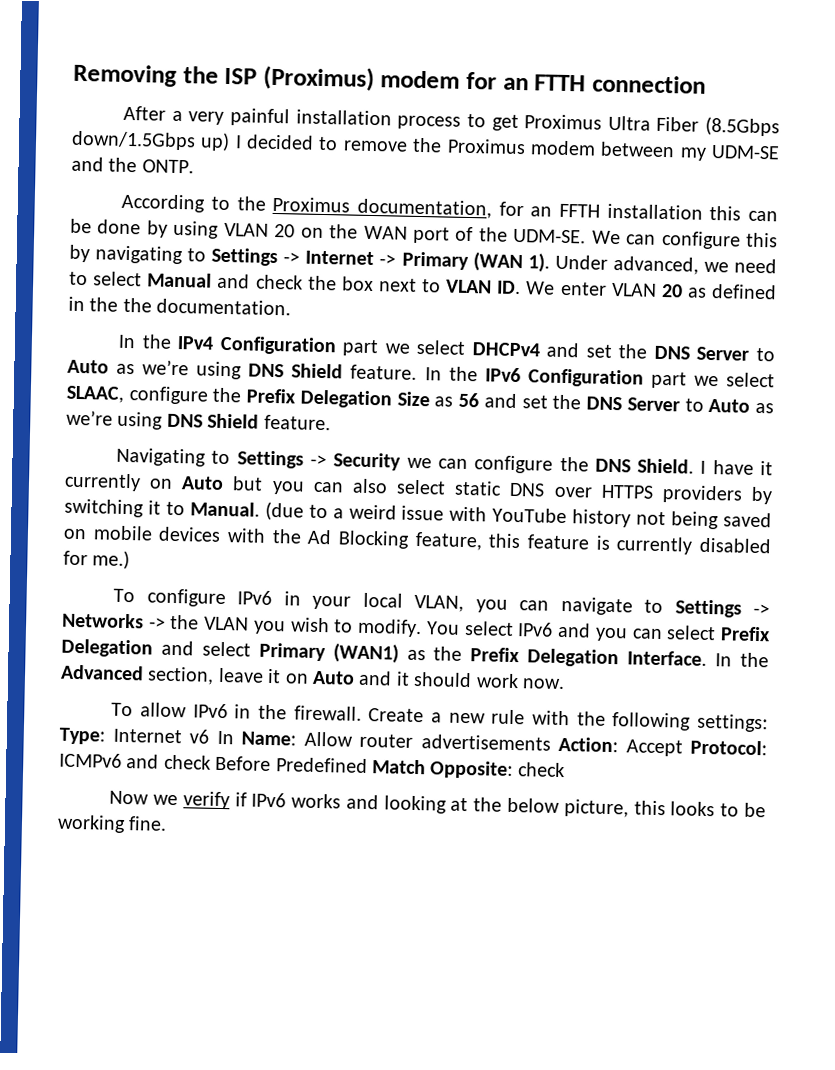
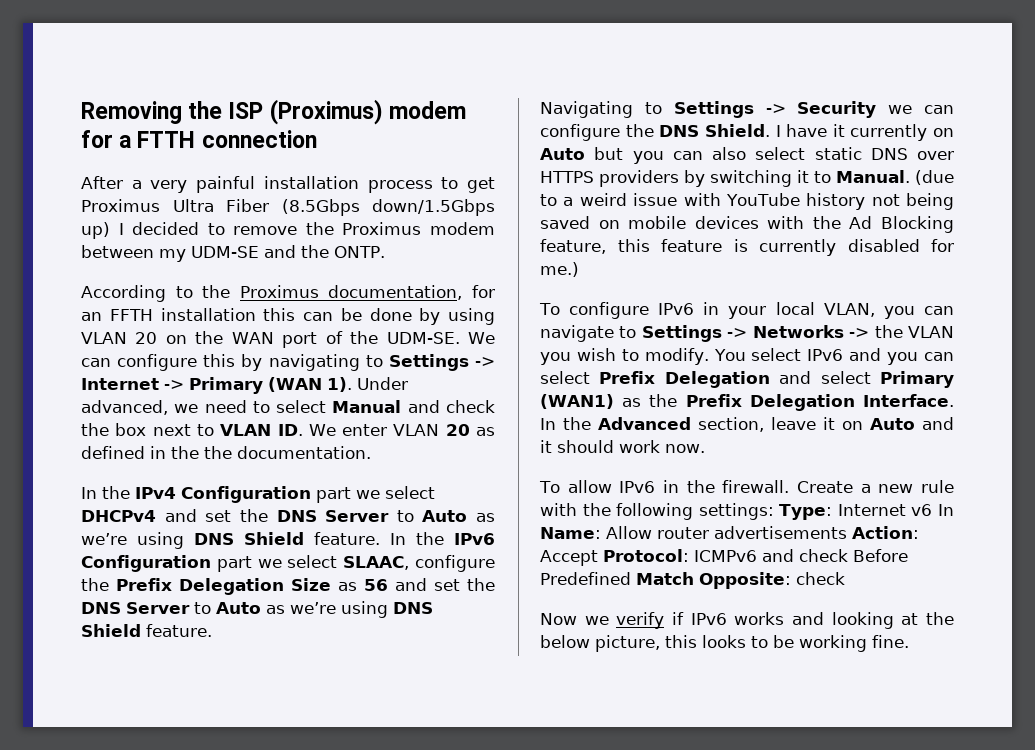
[502,77,529,91] an -> [119,135,132,148] a

